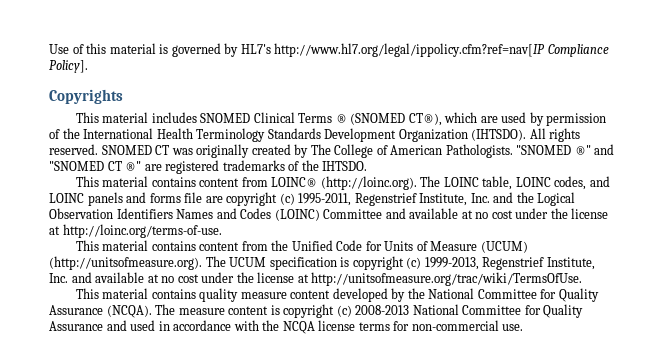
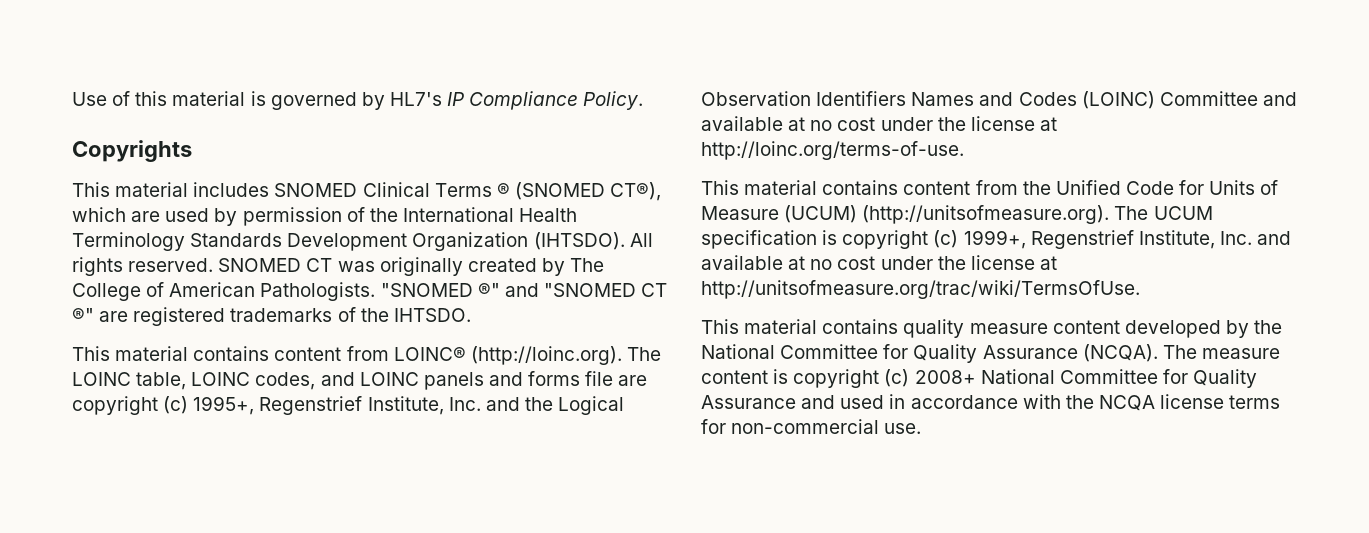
[274,43,609,57] [49,60,88,73] http://www.hl7.org/legal/ippolicy.cfm?ref=nav[IP Compliance Policy]. -> [447,91,644,110] IP Compliance Policy.
[298,193,352,206] 1995-2011, -> [193,396,255,415] 1995+,
[424,257,479,270] 1999-2013, -> [963,230,1026,249] 1999+,
[355,305,410,315] 2008-2013 -> [914,370,976,384] 2008+

